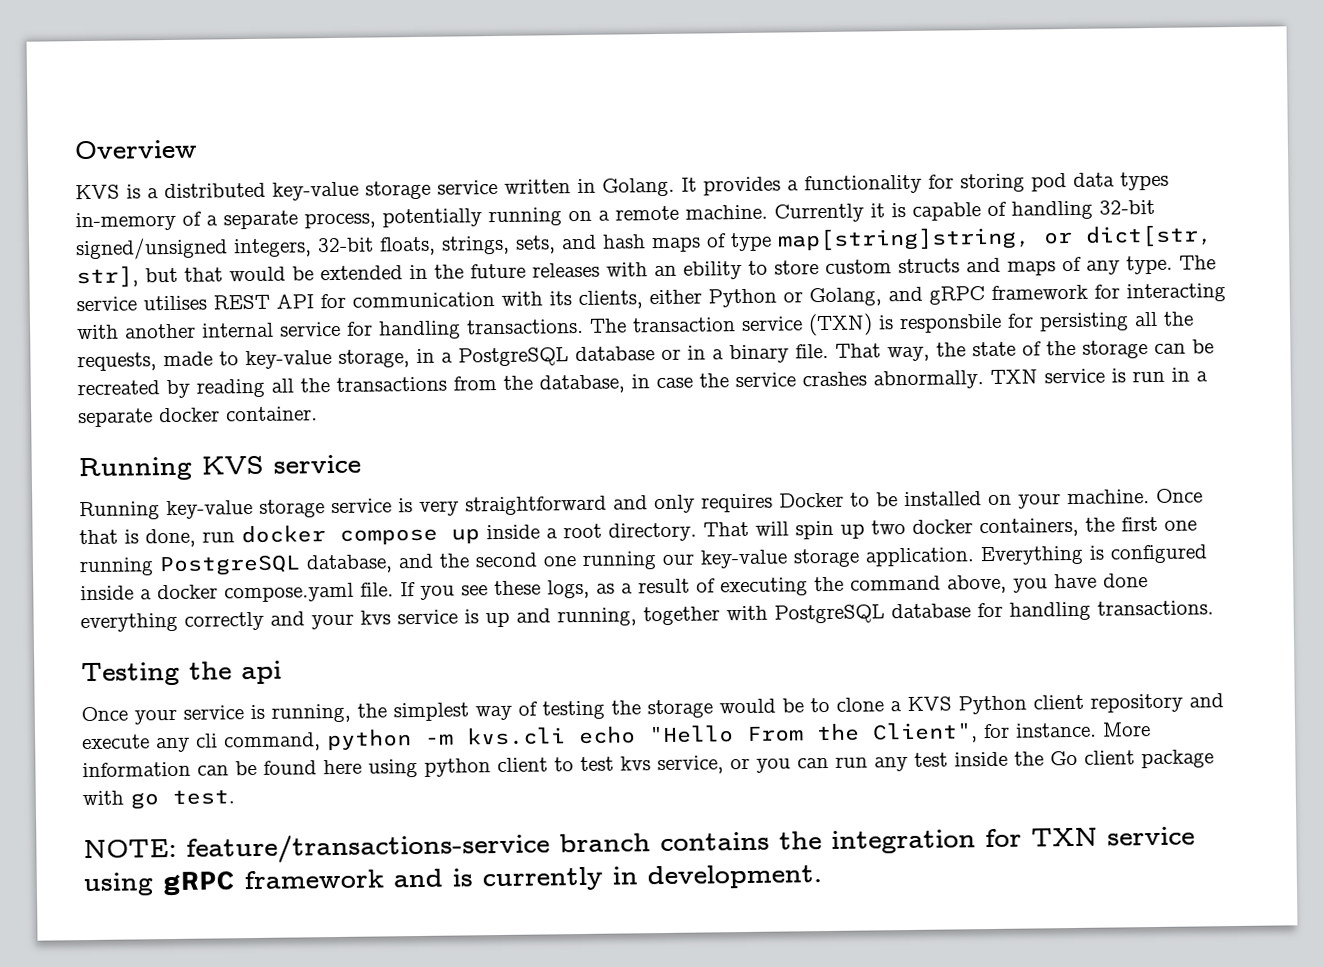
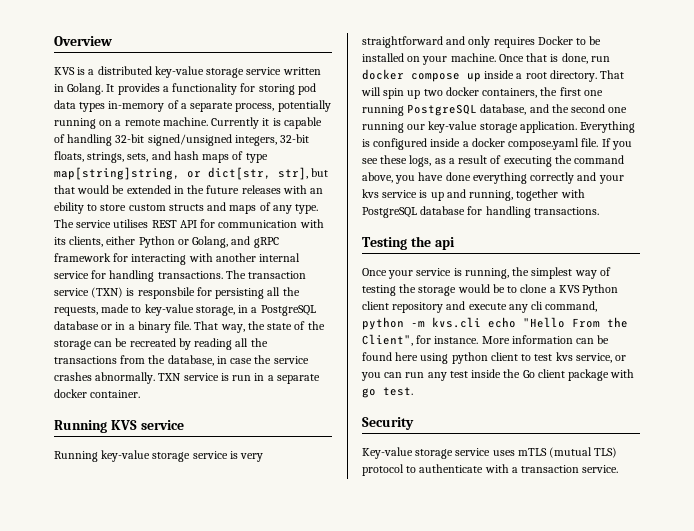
[83,826,1195,864] [83,864,822,897] NOTE: feature/transactions-service branch contains the integration for TXN service using gRPC framework and is currently in development. -> [362,417,414,430] [362,447,618,459] [362,464,619,476] Security // Key-value storage service uses mTLS (mutual TLS) protocol to authenticate with a transaction service.

